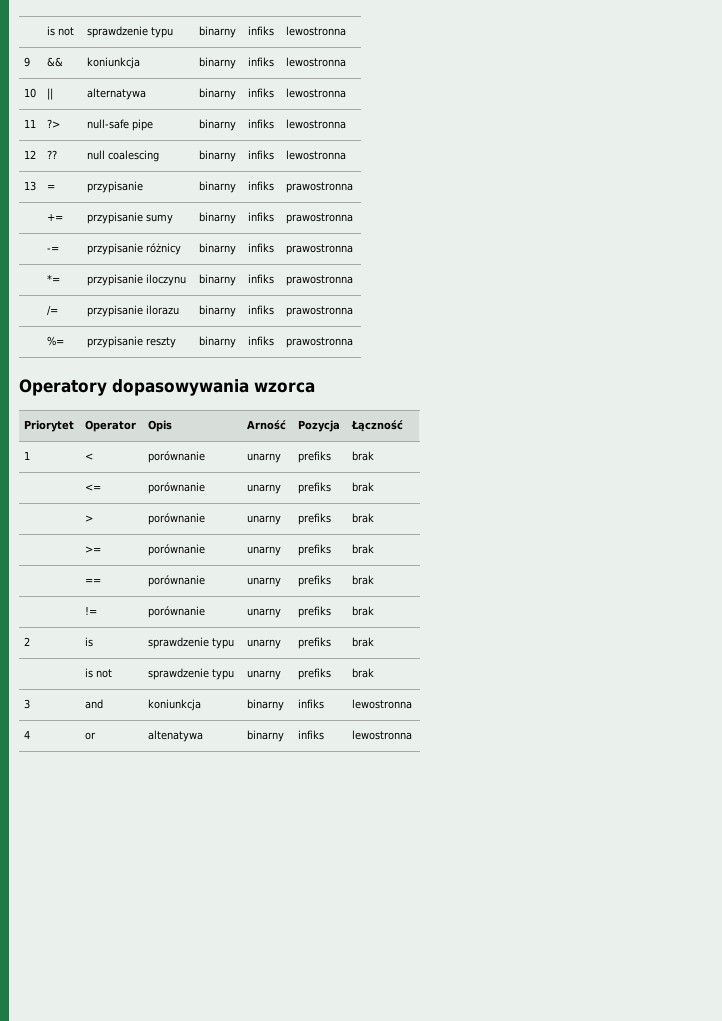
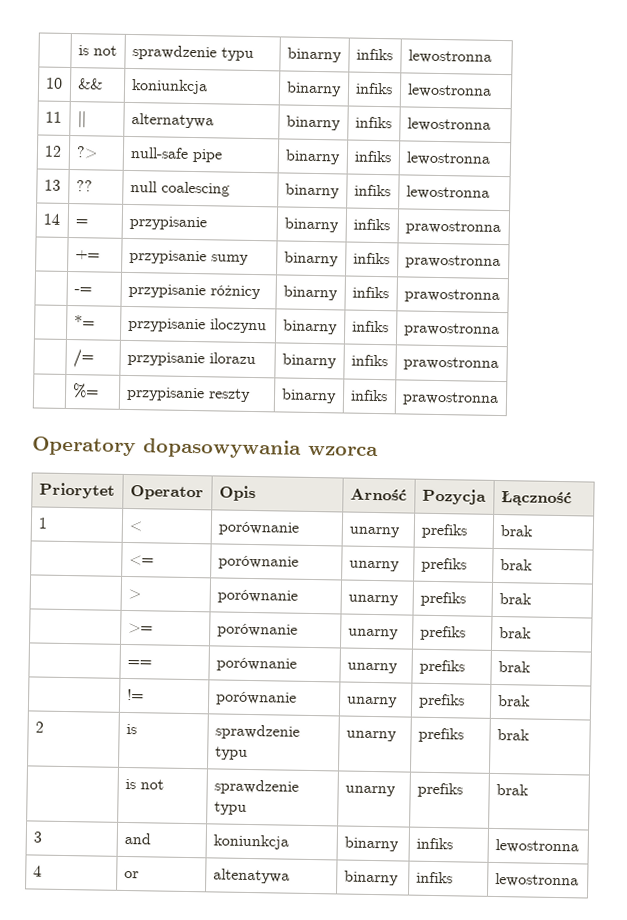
[24,57,31,67] 9 -> [44,77,63,89] 10
[24,88,37,98] 10 -> [44,111,62,123] 11
[24,119,37,128] 11 -> [43,145,62,157] 12
[24,150,37,159] 12 -> [43,179,61,191] 13
[24,181,37,191] 13 -> [42,213,60,225] 14

